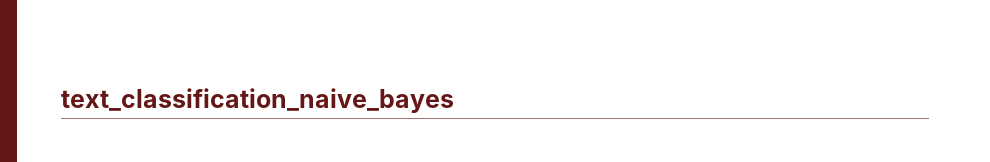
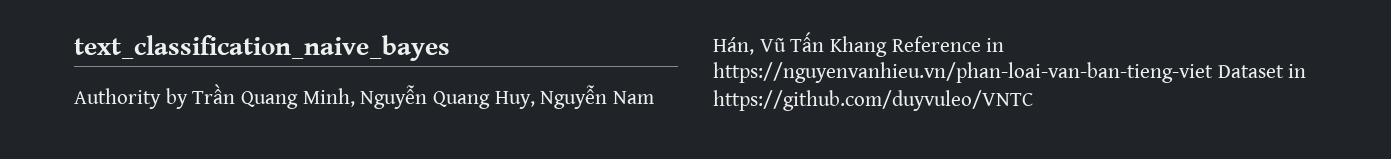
(454, 100) none -> [74,84,655,109] [713,32,1005,57] [713,62,1307,83] [713,90,1033,111] // Authority by Trần Quang Minh, Nguyễn Quang Huy, Nguyễn Nam Hán, Vũ Tấn Khang Reference in https://nguyenvanhieu.vn/phan-loai-van-ban-tieng-viet Dataset in https://github.com/duyvuleo/VNTC

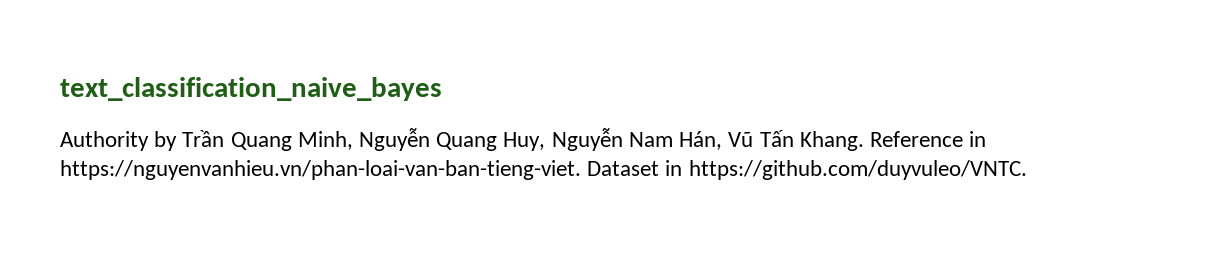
[830,36,888,57] Khang -> [799,131,864,151] Khang.
[713,62,1213,83] https://nguyenvanhieu.vn/phan-loai-van-ban-tieng-viet -> [60,160,581,180] https://nguyenvanhieu.vn/phan-loai-van-ban-tieng-viet.
[713,90,1033,111] https://github.com/duyvuleo/VNTC -> [688,160,1027,180] https://github.com/duyvuleo/VNTC.

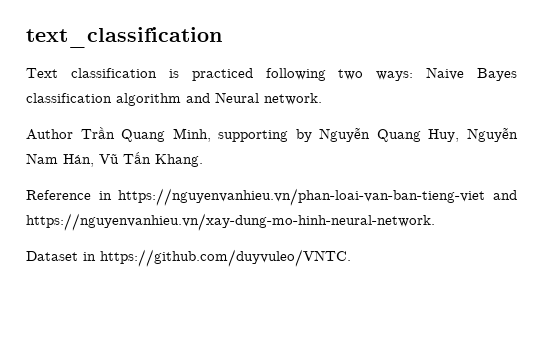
[60,77,442,101] [60,131,178,151] text_classification_naive_bayes // Authority by -> [26,27,222,48] [26,67,517,81] [26,92,322,106] [26,129,73,140] text_classification // Text classification is practiced following two ways: Naive Bayes classification algorithm and Neural network. // Author
(353, 140) none -> [218,129,312,142] supporting by
(864, 141) none -> (203, 160) //
[60,160,581,180] https://nguyenvanhieu.vn/phan-loai-van-ban-tieng-viet. -> [118,188,517,206] [26,213,435,231] https://nguyenvanhieu.vn/phan-loai-van-ban-tieng-viet and https://nguyenvanhieu.vn/xay-dung-mo-hinh-neural-network. //

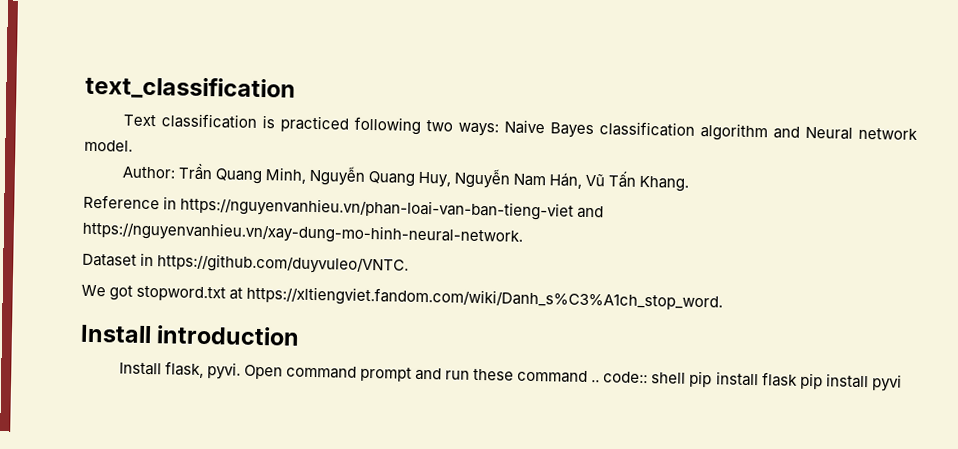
[264,93,322,105] [26,129,73,140] network. // Author -> [858,127,919,140] [84,139,133,152] [121,166,175,179] network model. // Author:
[218,129,312,142] supporting by -> (306, 175) none
(351, 258) none -> [81,284,724,312] [80,324,301,346] [118,361,902,392] // We got stopword.txt at https://xltiengviet.fandom.com/wiki/Danh_s%C3%A1ch_stop_word. // Install introduction // Install flask, pyvi. Open command prompt and run these command .. code:: shell pip install flask pip install pyvi

